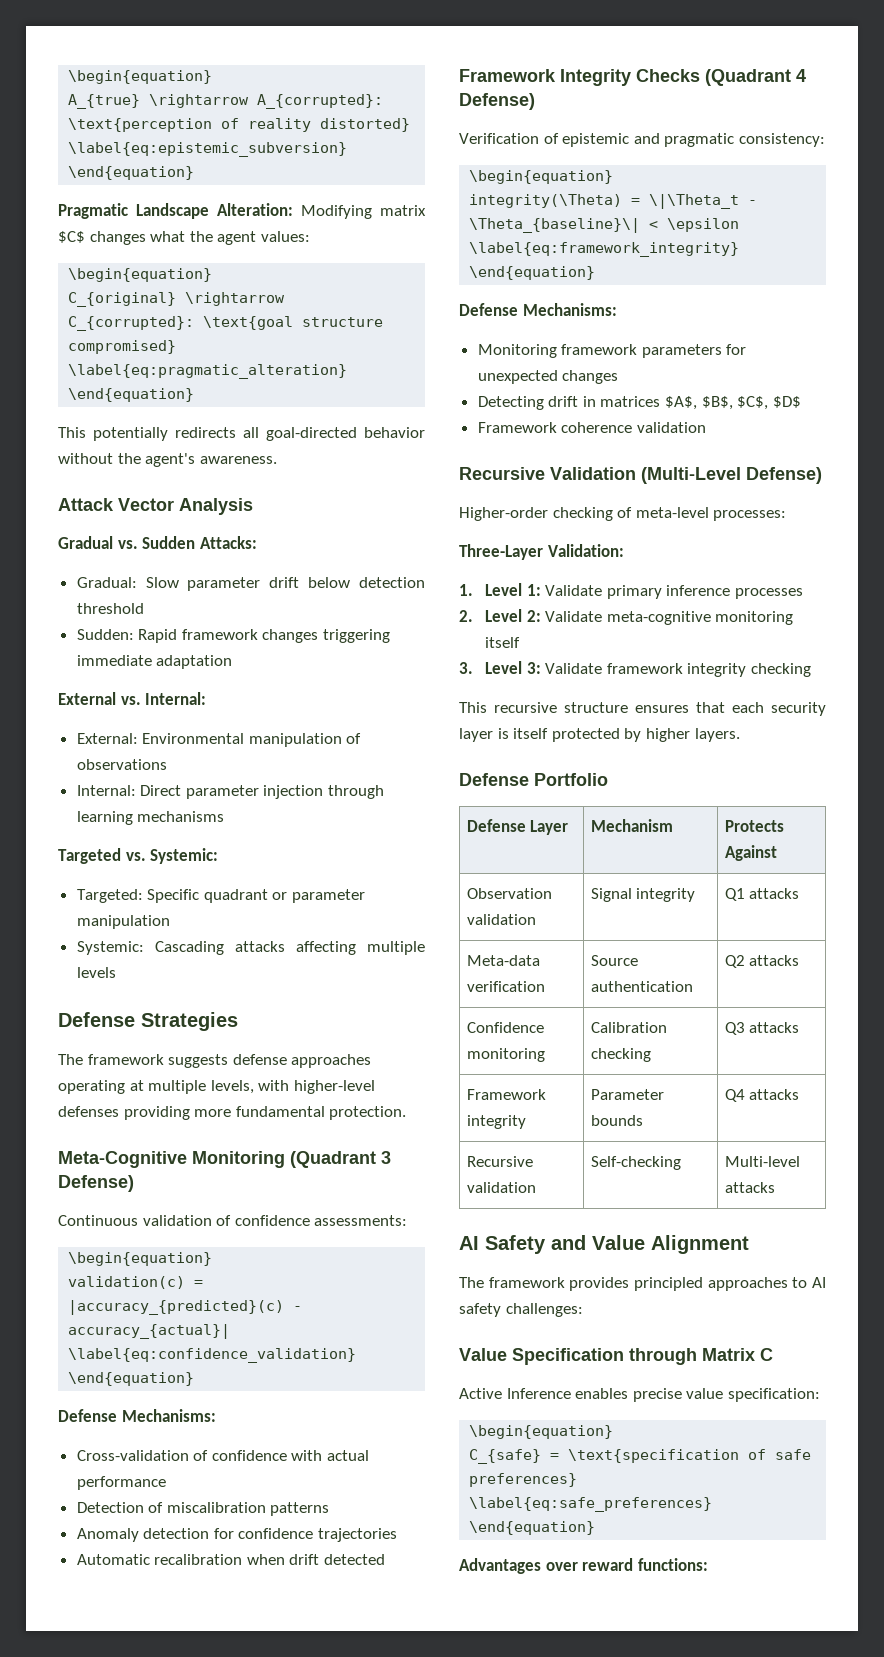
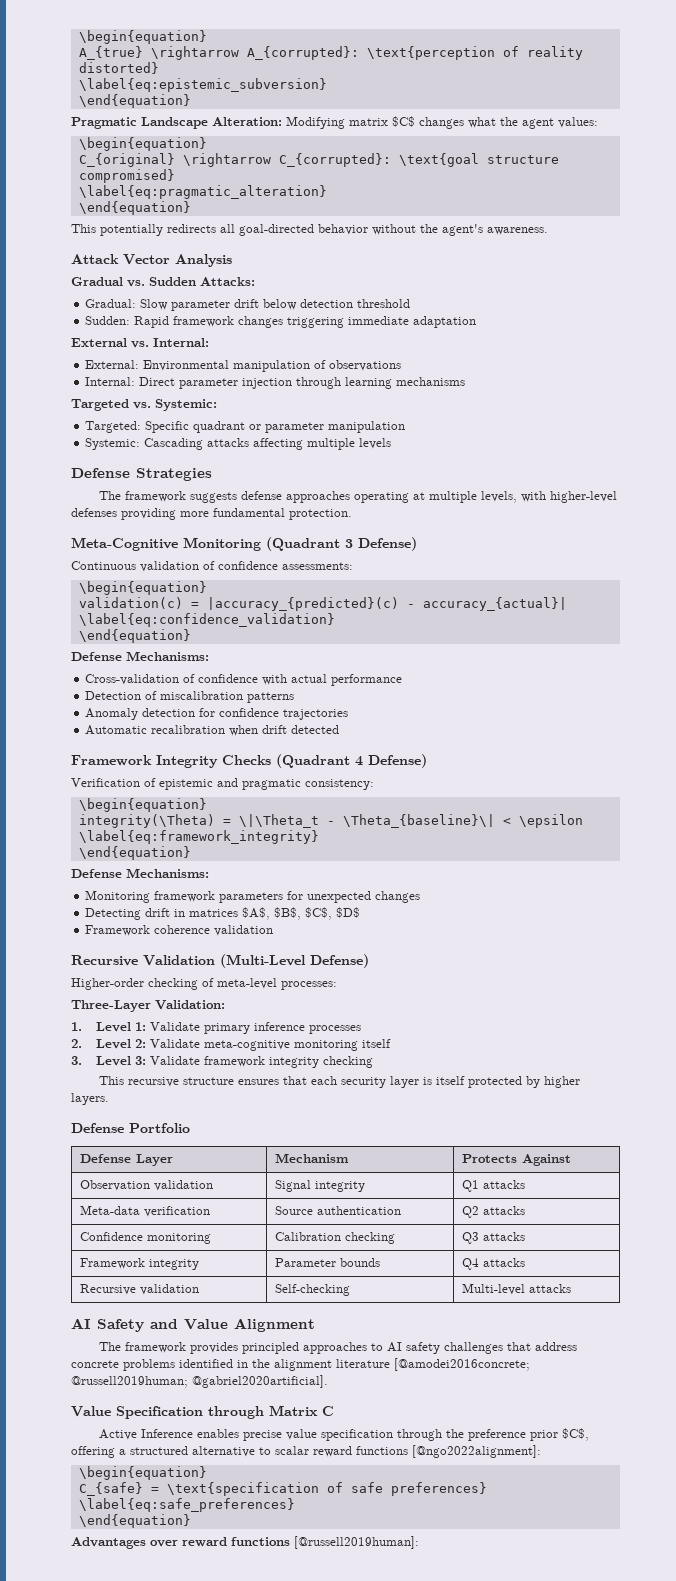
[505,1303,583,1317] challenges: -> [443,1342,577,1354] [71,1358,530,1371] [71,1375,328,1388] challenges that address concrete problems identified in the alignment literature [@amodei2016concrete; @russell2019human; @gabriel2020artificial].
[727,1388,820,1402] specification: -> [320,1428,589,1441] [71,1445,541,1458] specification through the preference prior $C$, offering a structured alternative to scalar reward functions [@ngo2022alignment]:
[637,1558,708,1571] functions: -> [231,1536,419,1549] functions [@russell2019human]:

